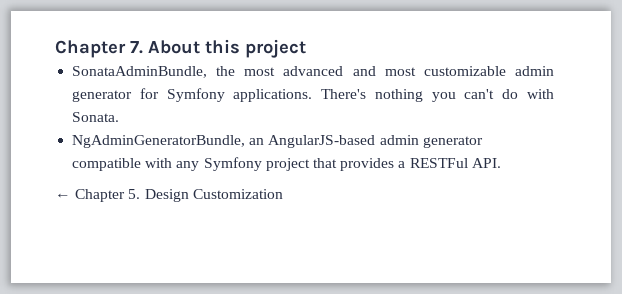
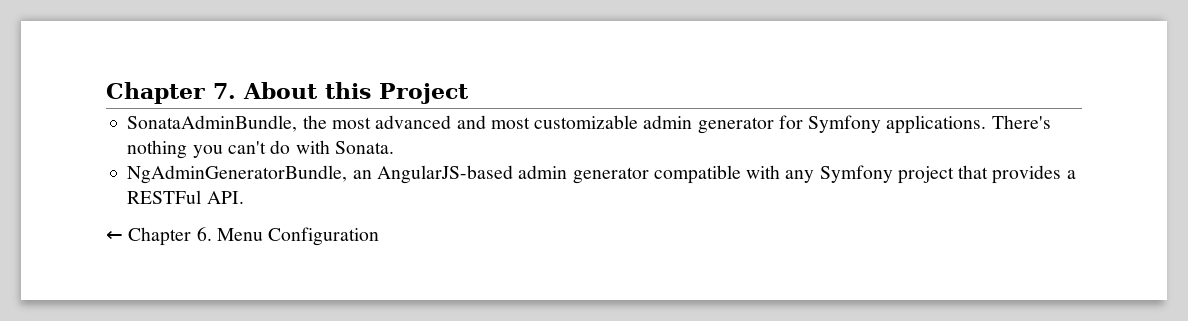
[245,39,306,58] project -> [379,83,469,104] Project
[128,189,283,202] 5. Design Customization -> [196,227,380,246] 6. Menu Configuration

